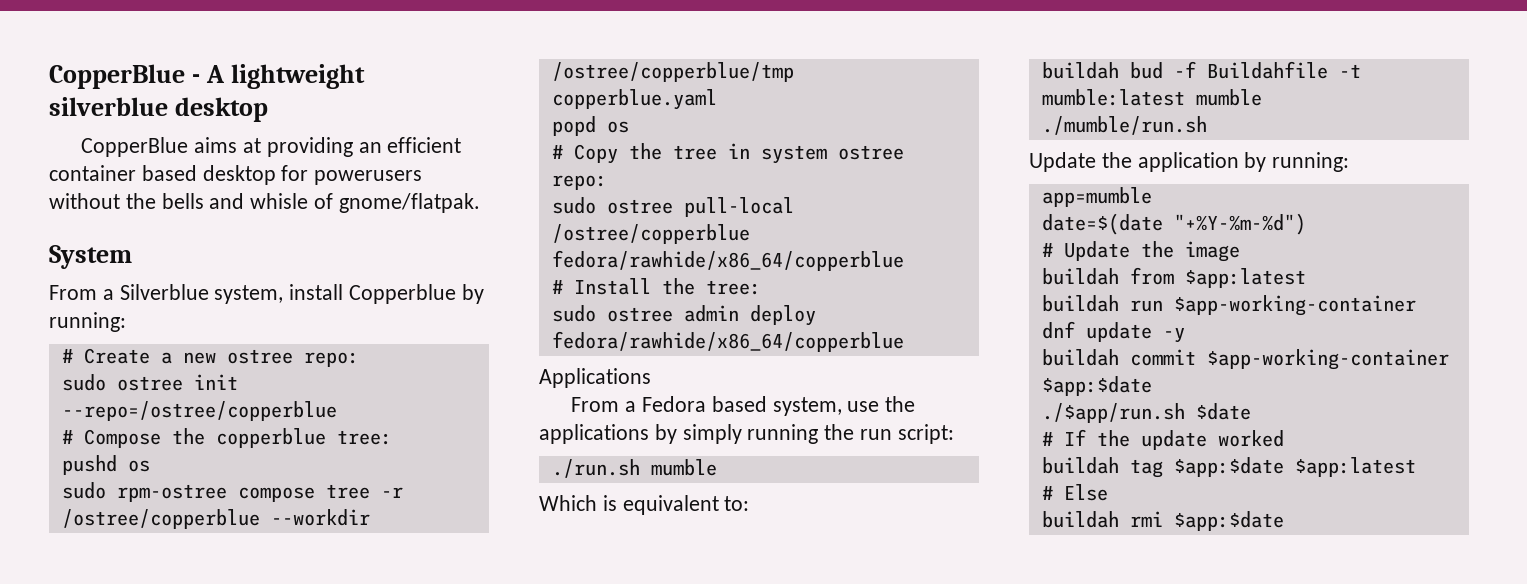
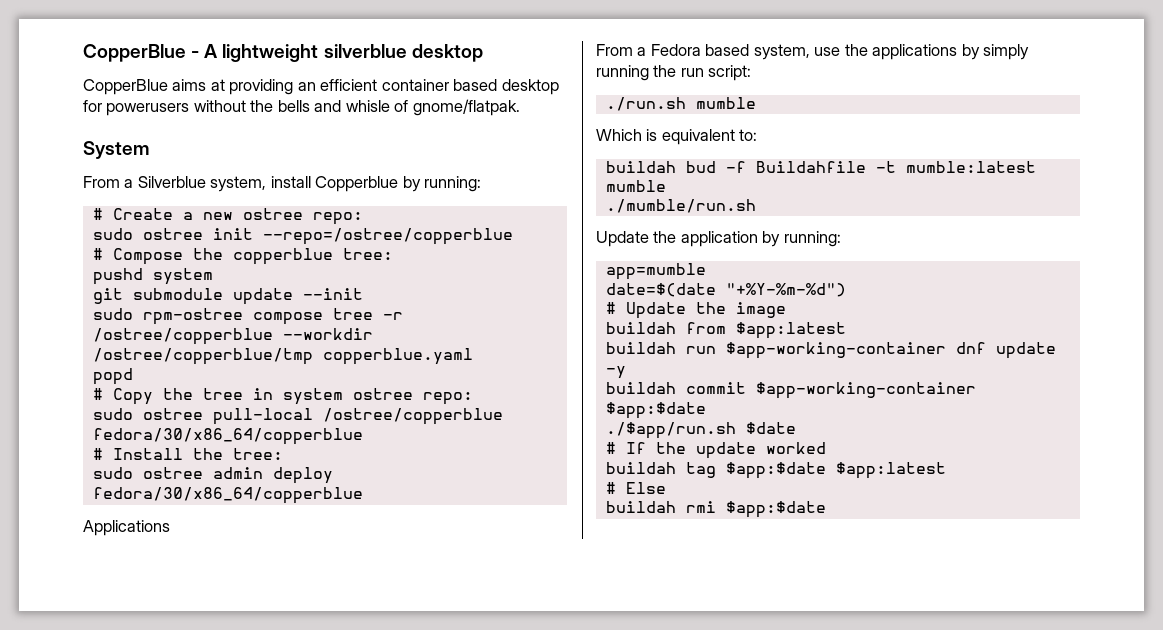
[127,460,150,472] os -> [152,268,213,285] [92,288,363,305] system // git submodule update --init
[606,121,629,133] os -> (133, 376) none
[551,250,904,271] fedora/rawhide/x86_64/copperblue -> [92,428,363,445] fedora/30/x86_64/copperblue
[551,331,904,352] fedora/rawhide/x86_64/copperblue -> [92,487,363,504] fedora/30/x86_64/copperblue

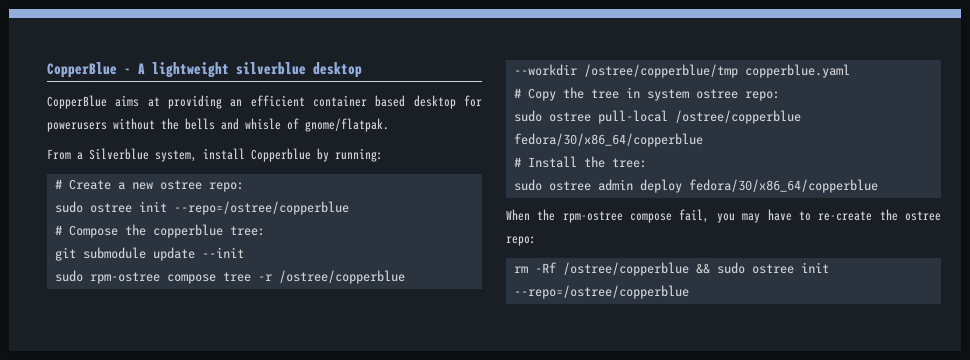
[83,141,150,159] // System -> (389, 125) none
[92,268,213,285] // pushd system -> (265, 231) none
[92,368,133,385] // popd -> (850, 71) none
[83,520,170,536] [596,44,1030,60] [596,65,752,81] [605,97,756,111] [596,129,758,145] [605,161,1036,173] [605,180,666,192] [605,199,756,213] [596,231,841,247] [605,263,706,280] [605,283,846,297] [605,302,786,319] [605,322,846,339] [605,342,1056,359] [605,366,626,379] [605,382,976,399] [605,402,706,419] [605,422,796,439] [605,442,826,459] [605,462,946,479] [605,482,666,494] [605,501,826,518] Applications // From a Fedora based system, use the applications by simply running the run script: // ./run.sh mumble // Which is equivalent to: // buildah bud -f Buildahfile -t mumble:latest mumble // ./mumble/run.sh // Update the application by running: // app=mumble // date=$(date "+%Y-%m-%d") // # Update the image // buildah from $app:latest // buildah run $app-working-container dnf update -y // buildah commit $app-working-container $app:$date // ./$app/run.sh $date // # If the update worked // buildah tag $app:$date $app:latest // # Else // buildah rmi $app:$date -> [506,209,941,223] [506,236,536,246] [513,262,829,276] [513,285,689,299] When the rpm-ostree compose fail, you may have to re-create the ostree repo: // rm -Rf /ostree/copperblue && sudo ostree init --repo=/ostree/copperblue

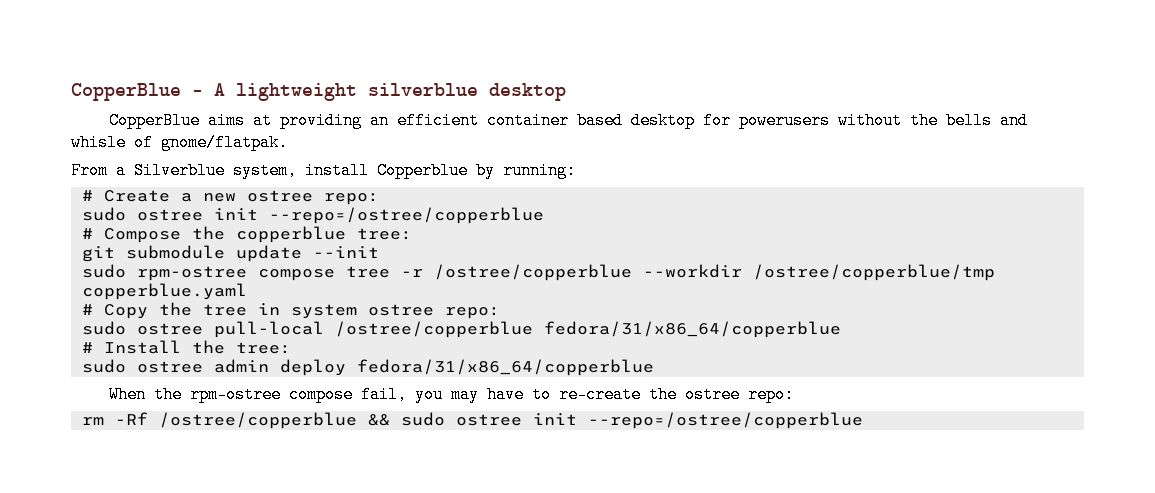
[513,133,703,147] fedora/30/x86_64/copperblue -> [543,321,841,338] fedora/31/x86_64/copperblue
[688,179,878,193] fedora/30/x86_64/copperblue -> [356,359,654,376] fedora/31/x86_64/copperblue

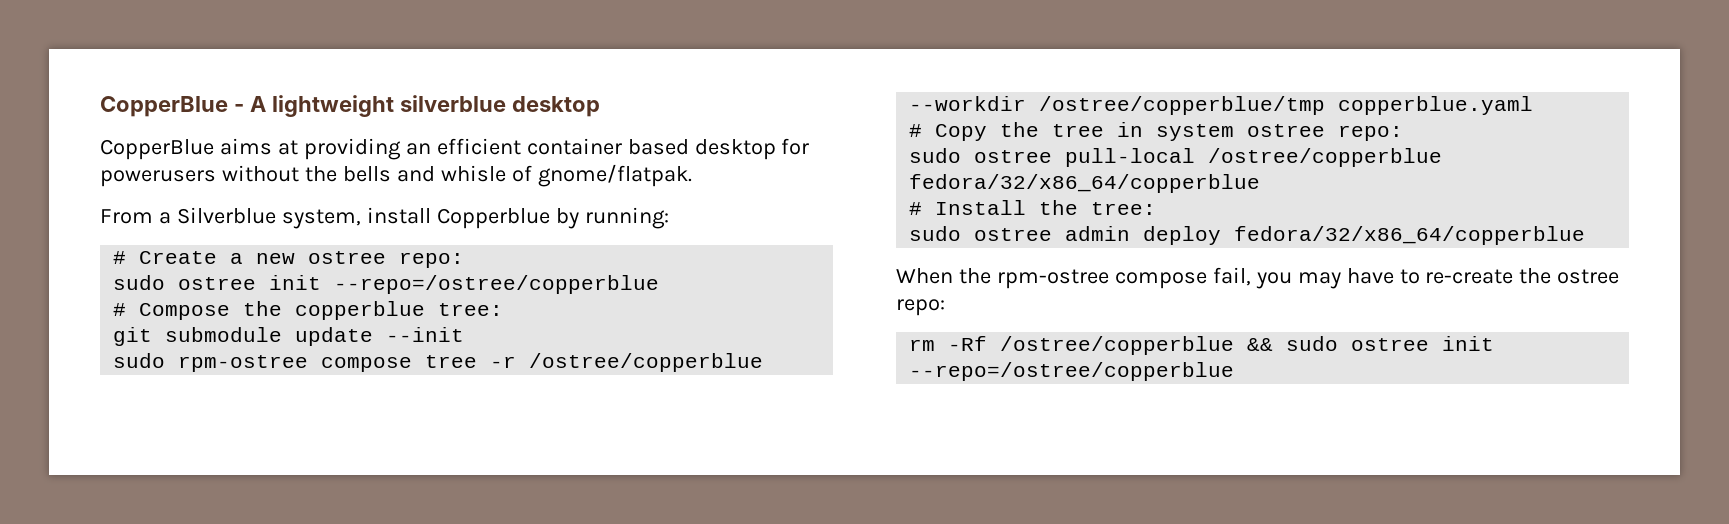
[543,321,841,338] fedora/31/x86_64/copperblue -> [909,174,1261,193] fedora/32/x86_64/copperblue
[356,359,654,376] fedora/31/x86_64/copperblue -> [1234,226,1586,245] fedora/32/x86_64/copperblue

